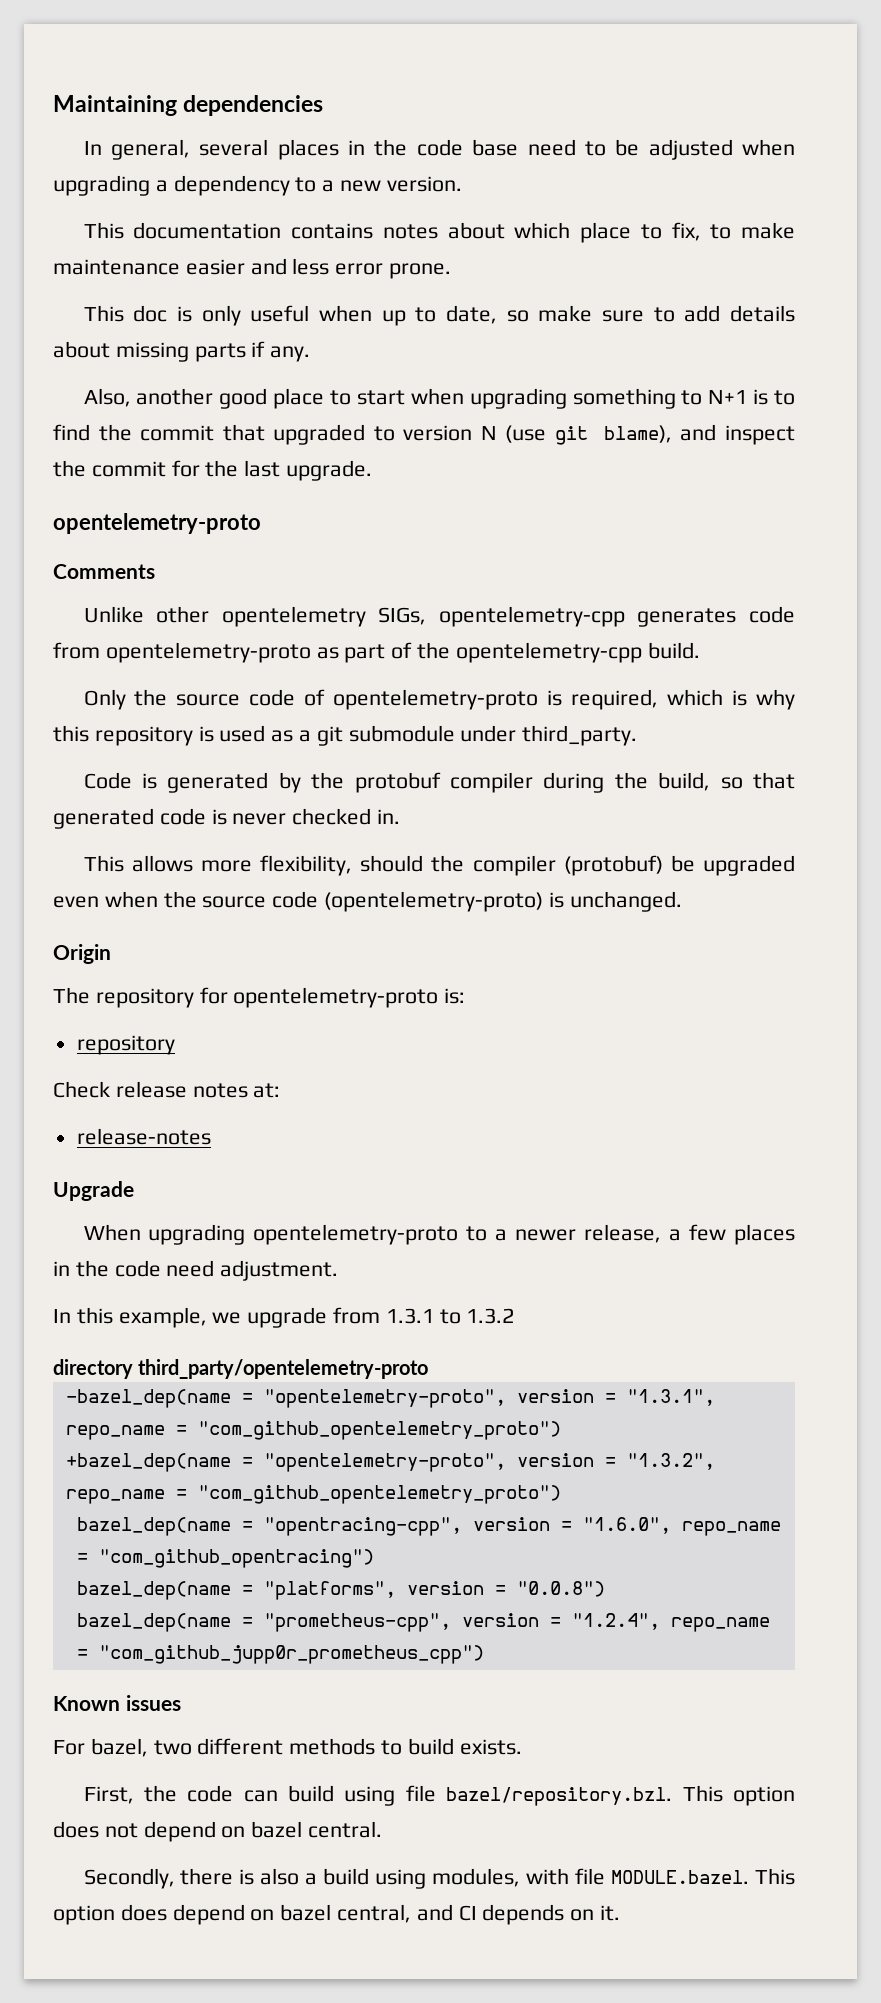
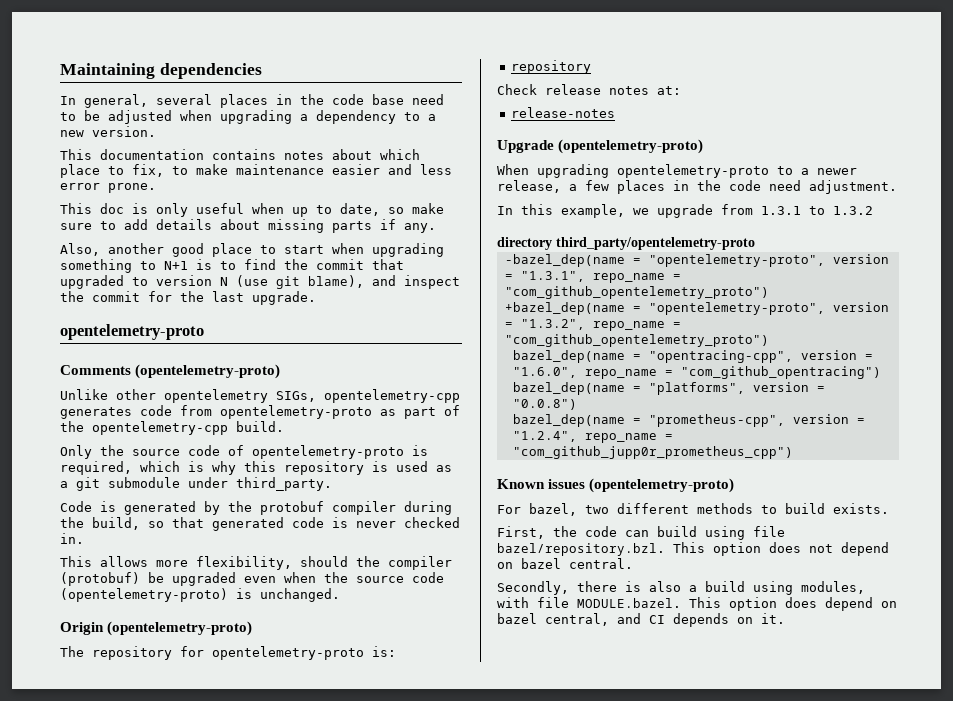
(155, 571) none -> [135,364,281,379] (opentelemetry-proto)
(111, 954) none -> [107,621,253,636] (opentelemetry-proto)
(134, 1191) none -> [558,139,704,154] (opentelemetry-proto)
(181, 1703) none -> [589,478,735,493] (opentelemetry-proto)

